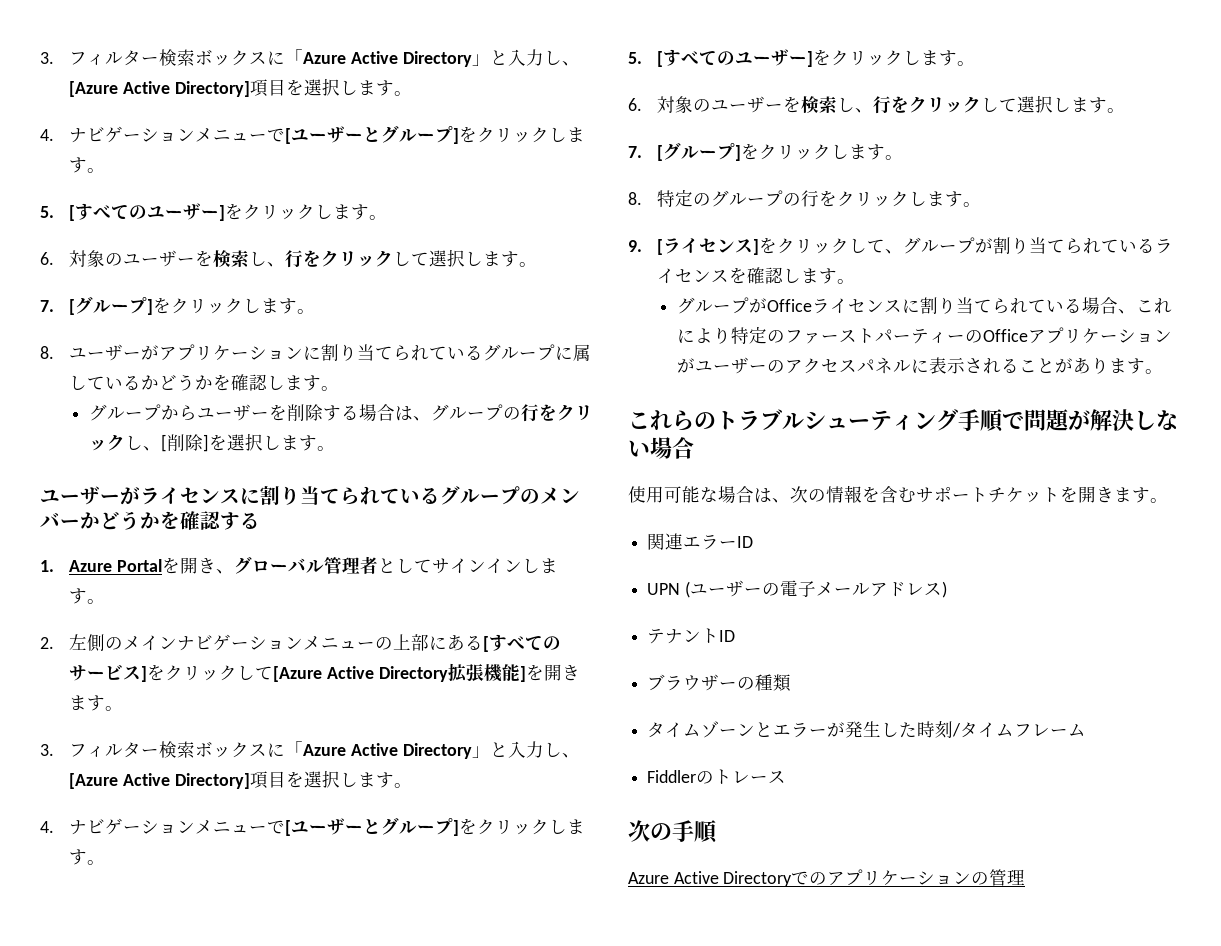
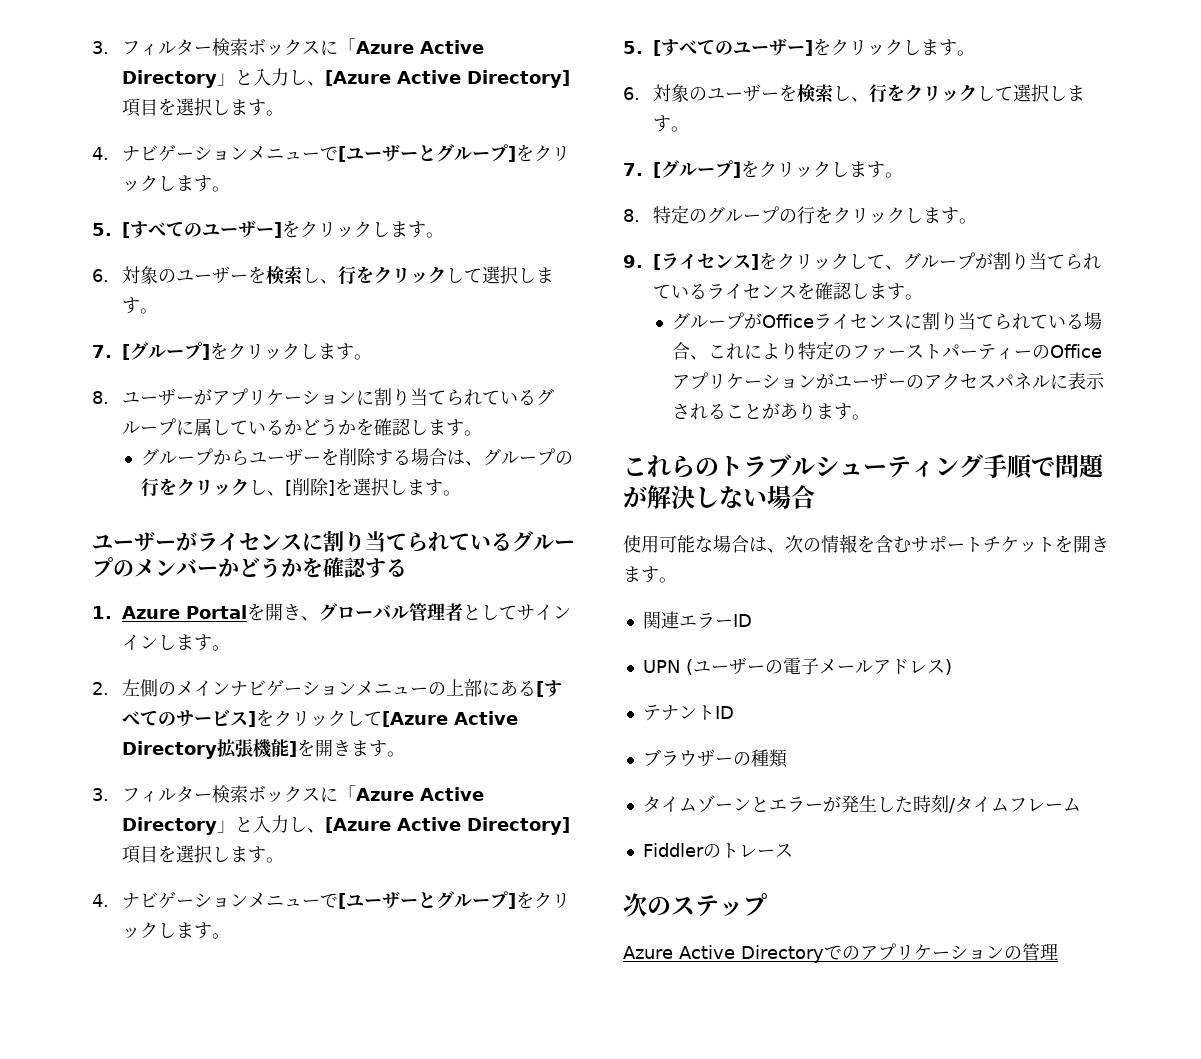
[672,820,717,843] 手順 -> [671,893,767,917] ステップ

